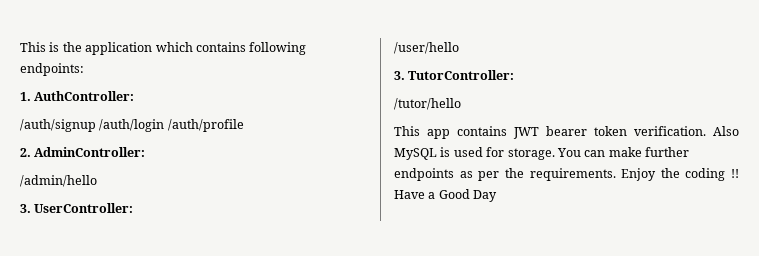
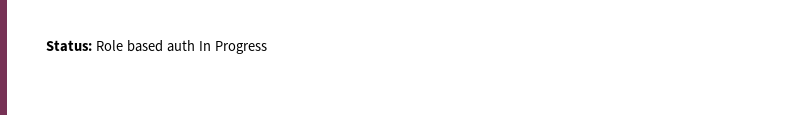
[20,42,307,55] [20,63,84,76] [20,91,135,101] [20,119,244,132] [20,147,146,157] [20,175,97,187] [20,203,134,213] [394,42,459,54] [394,70,515,80] [394,98,461,110] [394,126,739,139] [394,147,689,160] [394,168,739,181] [394,189,498,202] This is the application which contains following endpoints: // 1. AuthController: // /auth/signup /auth/login /auth/profile // 2. AdminController: // /admin/hello // 3. UserController: // /user/hello // 3. TutorController: // /tutor/hello // This app contains JWT bearer token verification. Also MySQL is used for storage. You can make further endpoints as per the requirements. Enjoy the coding !! Have a Good Day -> [46,40,267,54] Status: Role based auth In Progress

